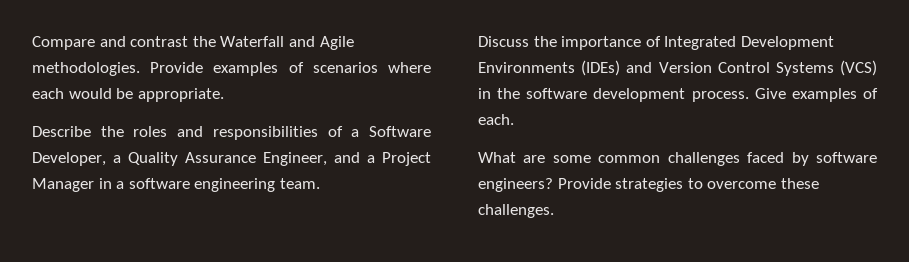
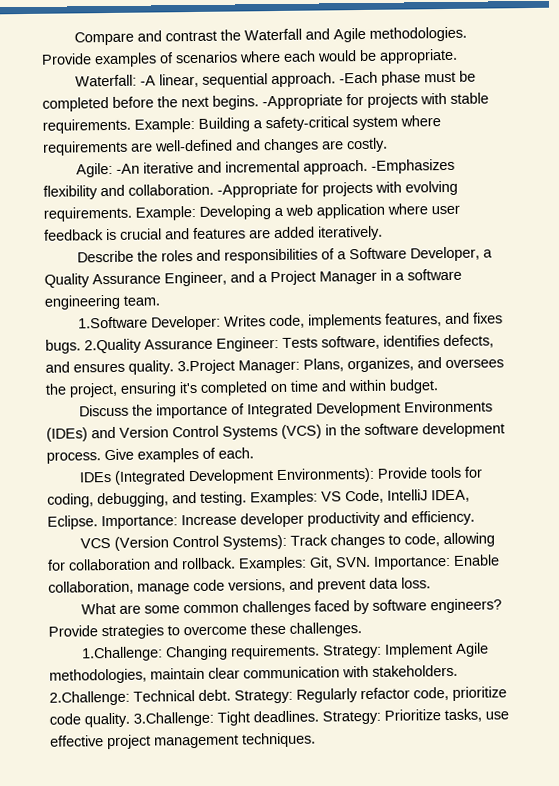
(224, 95) none -> [74,70,476,88] [42,92,489,112] [42,115,441,134] [43,137,388,156] [75,158,455,178] [43,180,458,200] [43,203,460,222] [44,225,383,241] // Waterfall: -A linear, sequential approach. -Each phase must be completed before the next begins. -Appropriate for projects with stable requirements. Example: Building a safety-critical system where requirements are well-defined and changes are costly. // Agile: -An iterative and incremental approach. -Emphasizes flexibility and collaboration. -Appropriate for projects with evolving requirements. Example: Developing a web application where user feedback is crucial and features are added iteratively.
(320, 183) none -> [77,312,503,331] [45,334,494,354] [45,357,504,375] [45,379,439,398] // 1.Software Developer: Writes code, implements features, and fixes bugs. 2.Quality Assurance Engineer: Tests software, identifies defects, and ensures quality. 3.Project Manager: Plans, organizes, and oversees the project, ensuring it's completed on time and within budget.
(514, 119) none -> [78,466,483,485] [47,489,470,508] [47,510,475,530] [79,532,495,551] [47,554,500,572] [48,577,431,595] // IDEs (Integrated Development Environments): Provide tools for coding, debugging, and testing. Examples: VS Code, IntelliJ IDEA, Eclipse. Importance: Increase developer productivity and efficiency. // VCS (Version Control Systems): Track changes to code, allowing for collaboration and rollback. Examples: Git, SVN. Importance: Enable collaboration, manage code versions, and prevent data loss.
(554, 211) none -> [81,642,489,662] [49,664,458,684] [49,686,507,706] [49,708,509,728] [50,732,316,750] // 1.Challenge: Changing requirements. Strategy: Implement Agile methodologies, maintain clear communication with stakeholders. 2.Challenge: Technical debt. Strategy: Regularly refactor code, prioritize code quality. 3.Challenge: Tight deadlines. Strategy: Prioritize tasks, use effective project management techniques.

